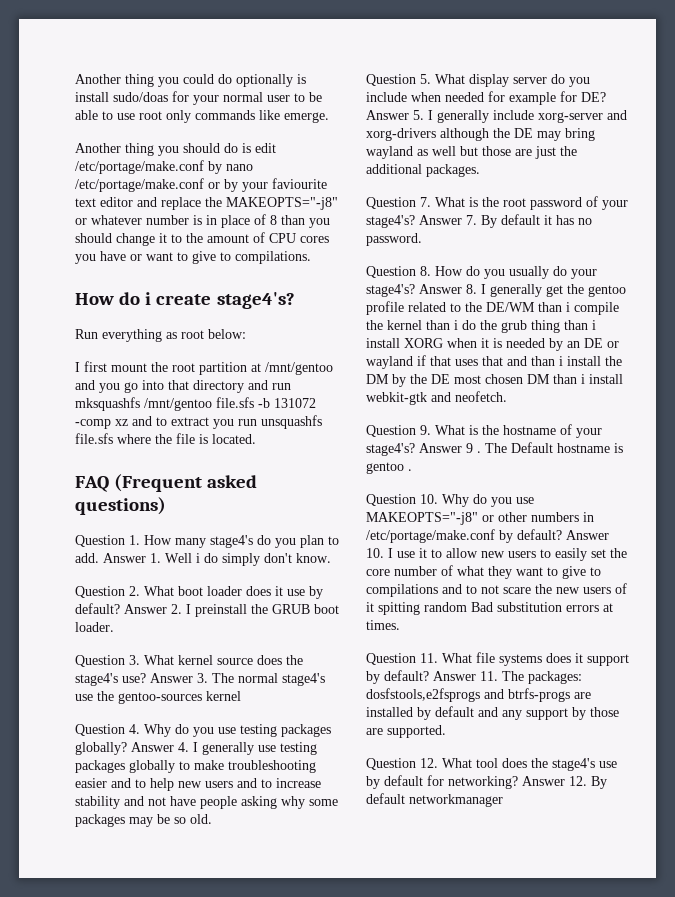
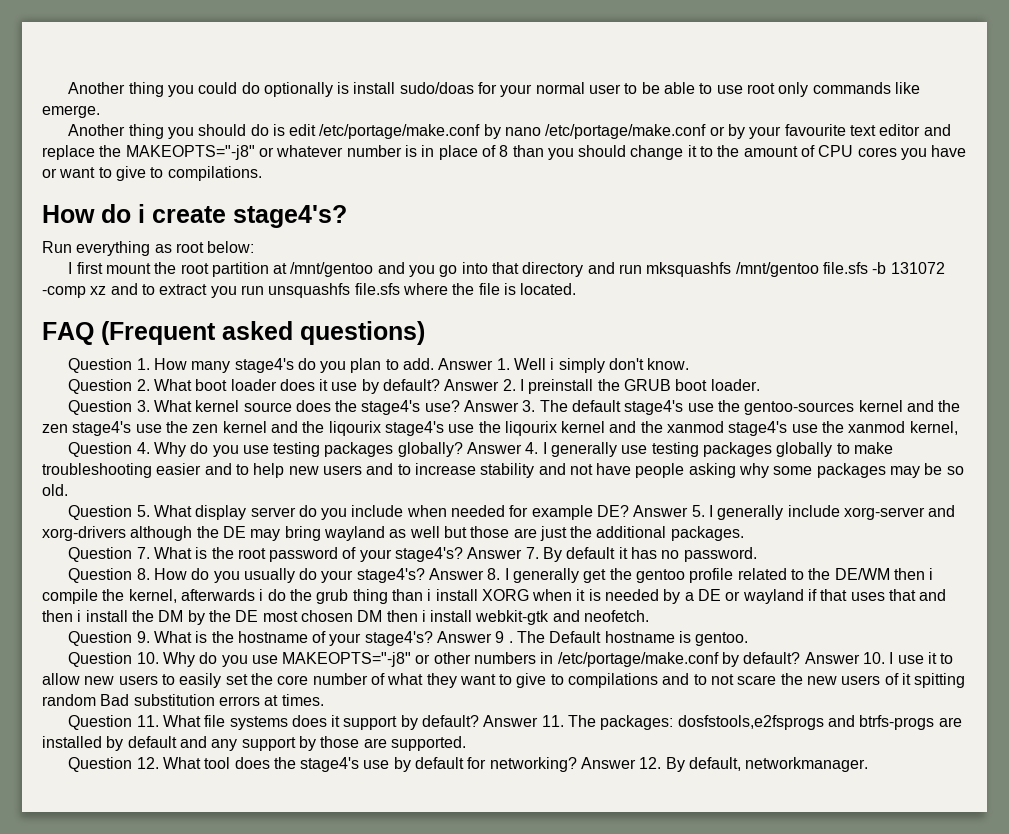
[272,178,327,189] faviourite -> [784,124,846,136] favourite
[204,553,218,563] do -> (555, 364) none
[238,673,278,683] normal -> [572,400,622,412] default
(241, 696) none -> [906,400,961,412] [42,421,958,436] and the zen stage4's use the zen kernel and the liqourix stage4's use the liqourix kernel and the xanmod stage4's use the xanmod kernel,
[560,91,577,102] for -> (593, 512) none
[538,302,562,312] than -> [893,568,925,580] then
[387,320,450,330] kernel than -> [128,589,255,603] kernel, afterwards
[567,341,580,348] an -> [684,592,694,601] a
[531,356,555,366] than -> [42,610,73,622] then
[553,374,577,384] than -> [386,610,418,622] then
[366,462,412,474] gentoo . -> [695,632,749,646] gentoo.
[366,793,503,807] default networkmanager -> [689,757,869,772] default, networkmanager.

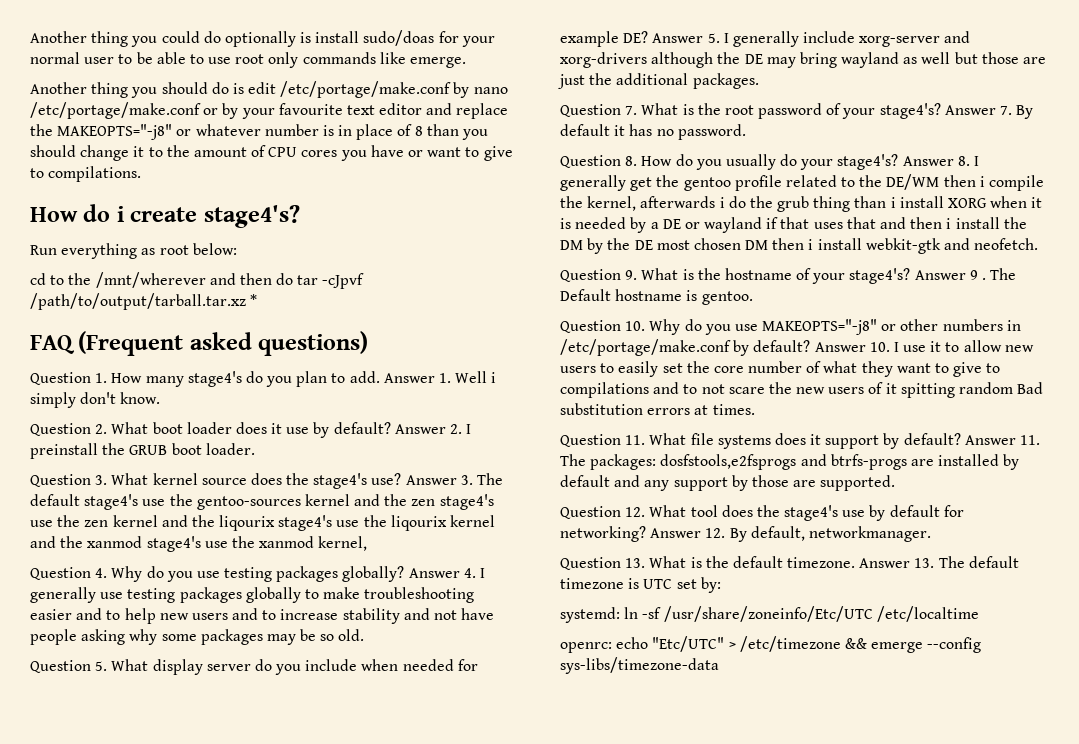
[68,262,945,277] [42,283,577,298] I first mount the root partition at /mnt/gentoo and you go into that directory and run mksquashfs /mnt/gentoo file.sfs -b 131072 -comp xz and to extract you run unsquashfs file.sfs where the file is located. -> [30,272,365,289] [30,293,258,310] cd to the /mnt/wherever and then do tar -cJpvf /path/to/output/tarball.tar.xz *
(869, 764) none -> [560,556,1019,570] [560,577,721,593] [560,606,979,623] [560,636,982,653] [560,657,719,674] // Question 13. What is the default timezone. Answer 13. The default timezone is UTC set by: // systemd: ln -sf /usr/share/zoneinfo/Etc/UTC /etc/localtime // openrc: echo "Etc/UTC" > /etc/timezone && emerge --config sys-libs/timezone-data

